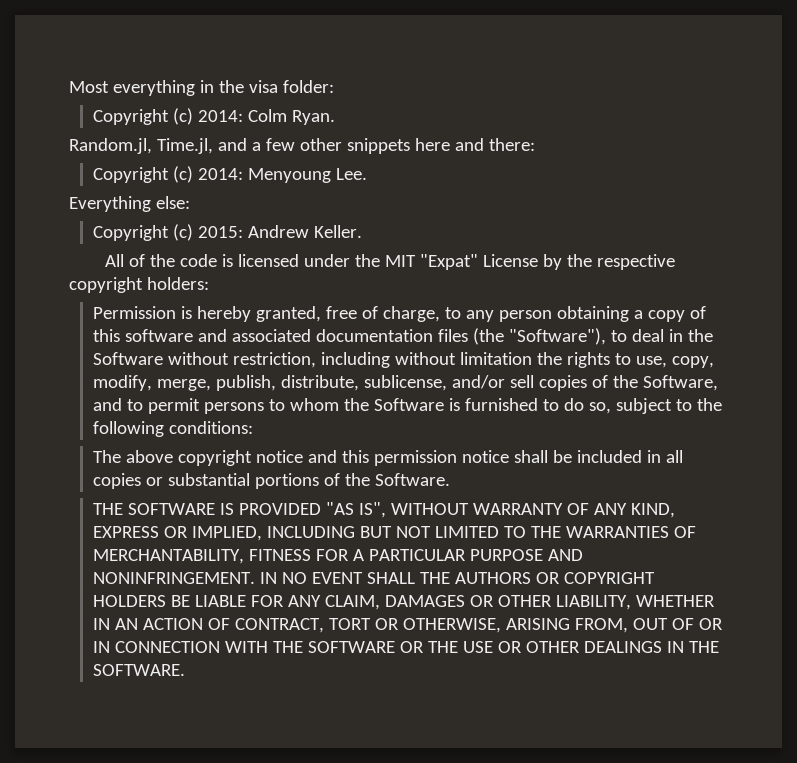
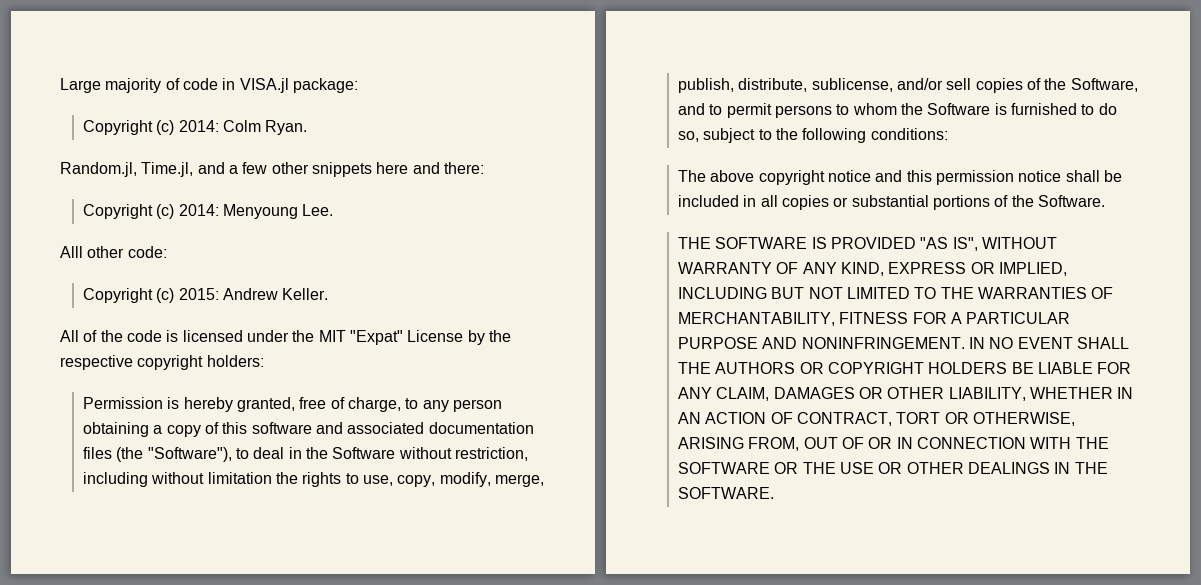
[69,80,334,96] Most everything in the visa folder: -> [60,78,358,93] Large majority of code in VISA.jl package:
[69,196,190,212] Everything else: -> [60,246,167,258] Alll other code:

